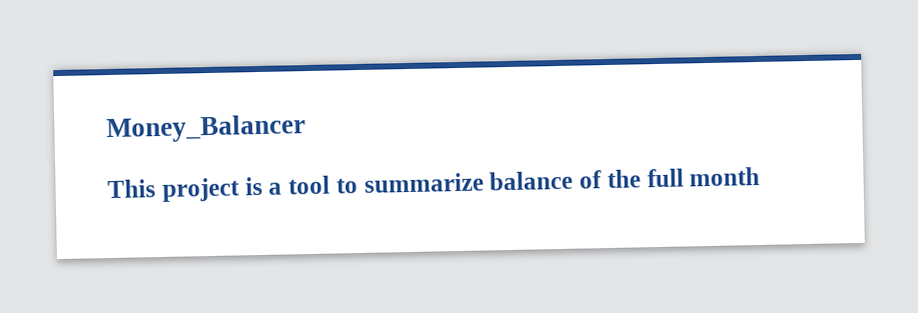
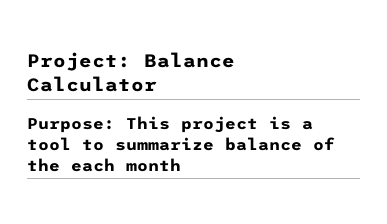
[106,114,306,144] Money_Balancer // -> [27,52,235,71] [27,76,157,92] [27,118,115,133] Project: Balance Calculator // Purpose:
[646,168,684,188] full -> [71,158,115,172] each

